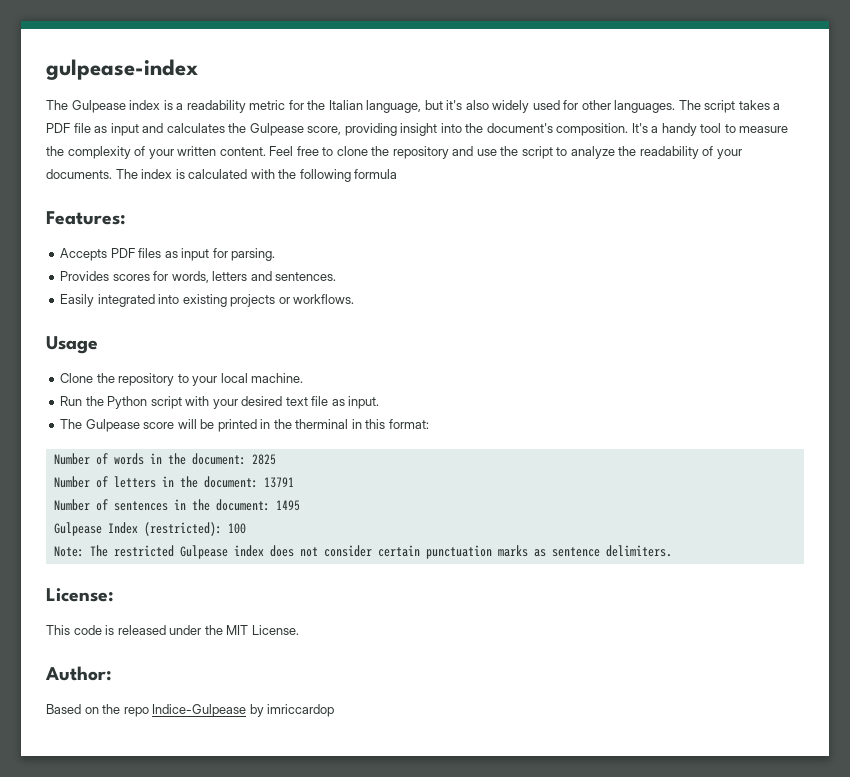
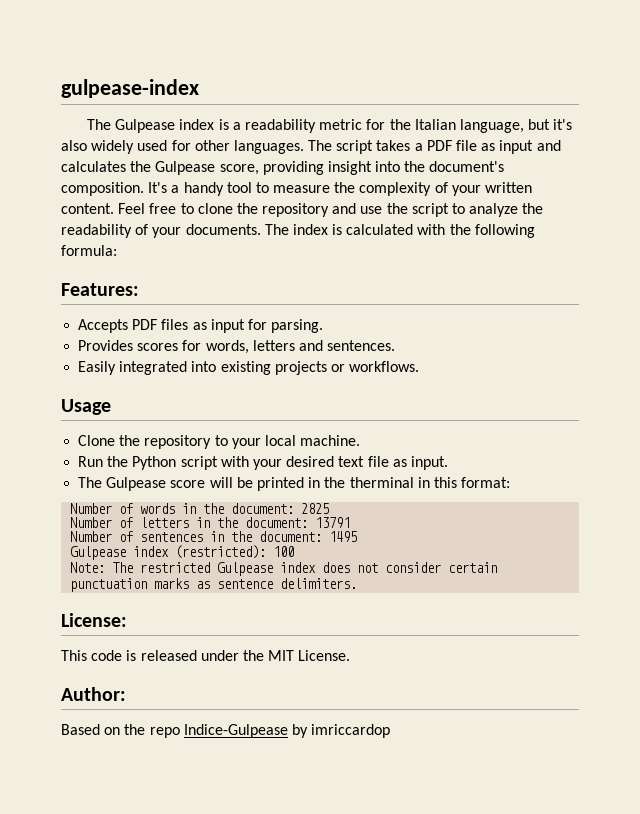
[354,169,398,179] formula -> [61,245,117,256] formula:
[107,522,138,534] Index -> [133,546,170,557] index

